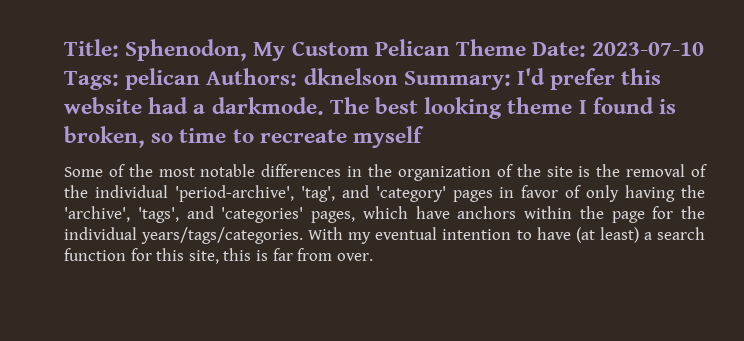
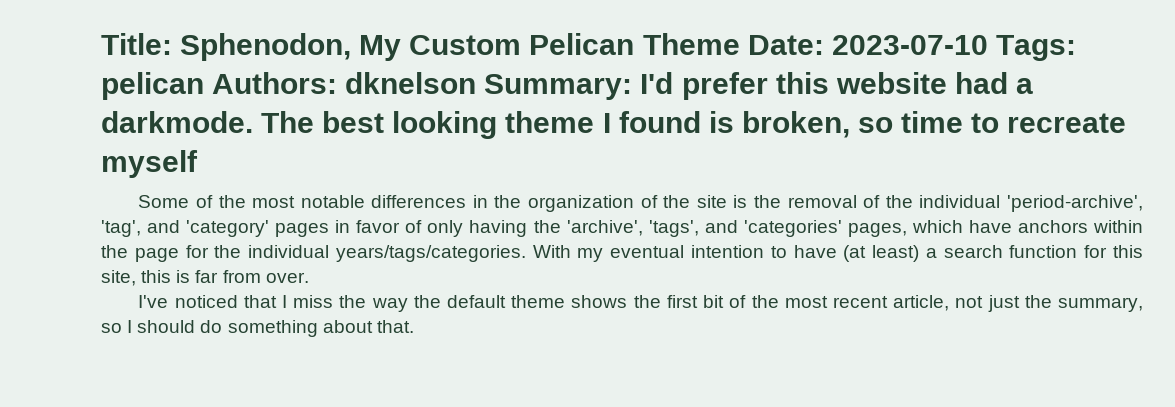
(373, 257) none -> [138,295,1143,312] [101,320,414,337] // I've noticed that I miss the way the default theme shows the first bit of the most recent article, not just the summary, so I should do something about that.

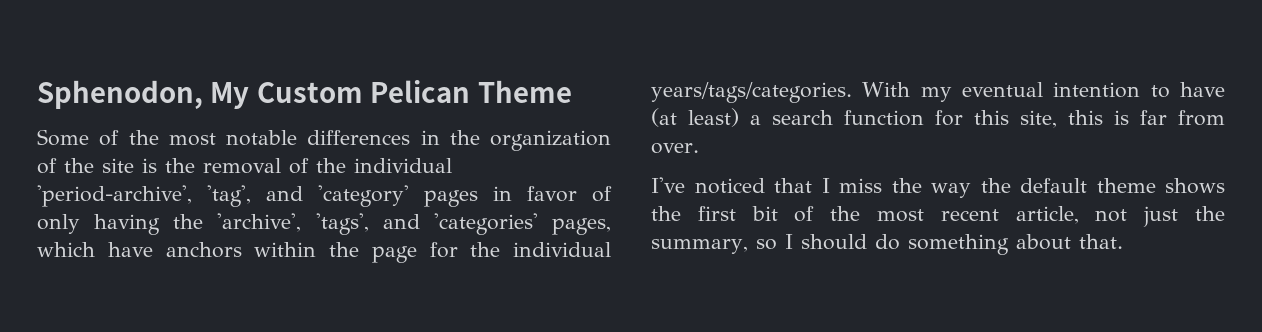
[101,33,172,55] Title: -> (37, 94) none
[747,35,1076,61] [101,72,1033,100] [101,111,1127,139] [101,150,198,178] Date: 2023-07-10 Tags: pelican Authors: dknelson Summary: I'd prefer this website had a darkmode. The best looking theme I found is broken, so time to recreate myself -> (572, 91) none

